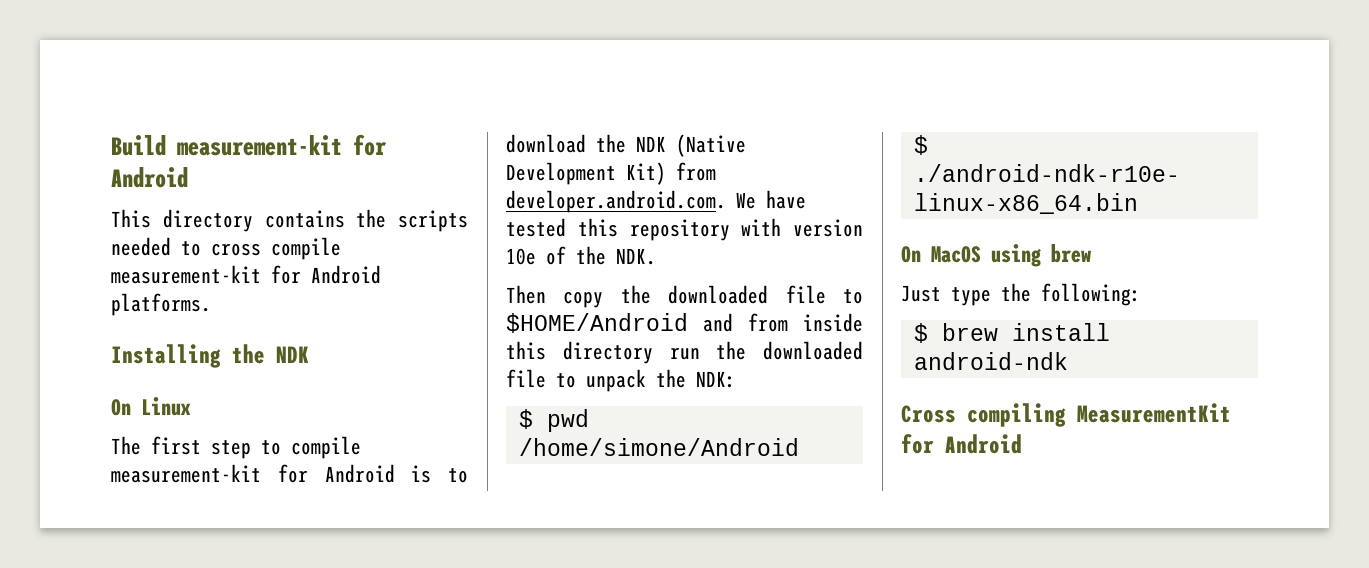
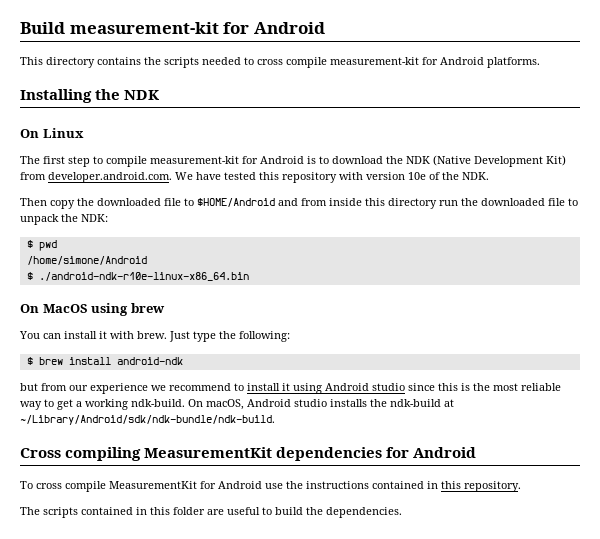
(1091, 253) none -> [19,331,167,339] You can install it with brew.
(1068, 361) none -> [20,383,561,394] [20,399,454,410] [20,415,275,425] // but from our experience we recommend to install it using Android studio since this is the most reliable way to get a working ndk-build. On macOS, Android studio installs the ndk-build at ~/Library/Android/sdk/ndk-bundle/ndk-build.
[901,434,1022,454] for Android -> [276,447,477,461] [20,481,521,492] [20,507,402,518] dependencies for Android // To cross compile MeasurementKit for Android use the instructions contained in this repository. // The scripts contained in this folder are useful to build the dependencies.

